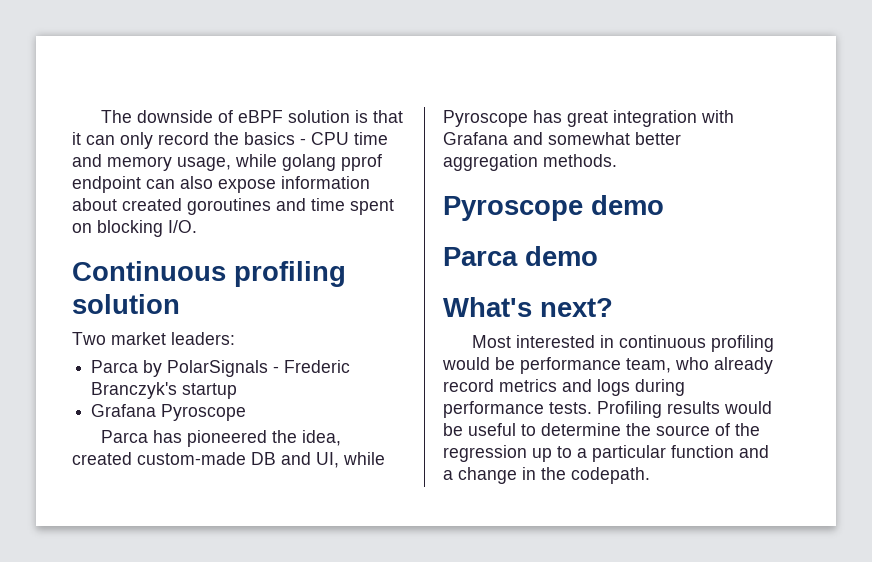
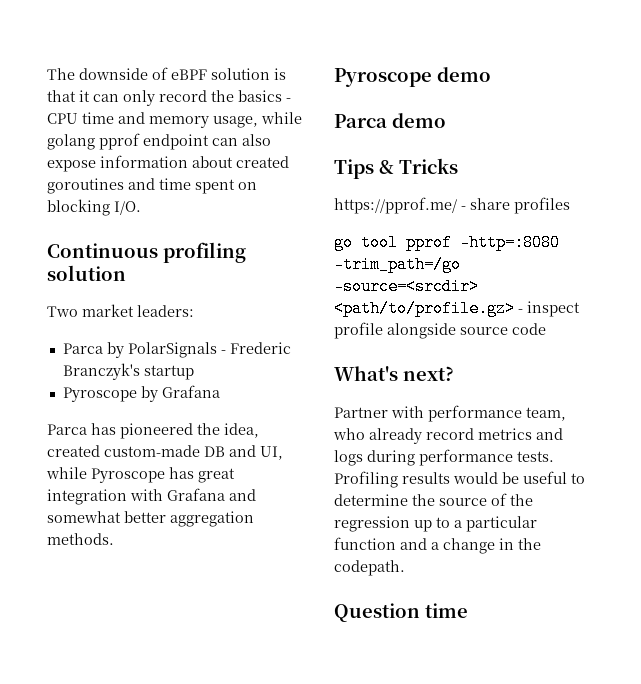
[91,404,247,421] Grafana Pyroscope -> [62,385,220,402] Pyroscope by Grafana
[443,297,613,317] [471,335,774,352] [442,357,515,370] What's next? // Most interested in continuous profiling would be -> [334,158,458,179] [334,197,570,214] [334,234,560,251] [334,256,461,273] [334,278,479,295] [334,300,580,317] [334,322,546,339] [334,366,454,381] [334,406,424,418] Tips & Tricks // https://pprof.me/ - share profiles // go tool pprof -http=:8080 -trim_path=/go -source=<srcdir> <path/to/profile.gz> - inspect profile alongside source code // What's next? // Partner with
(650, 475) none -> [334,603,468,622] // Question time

